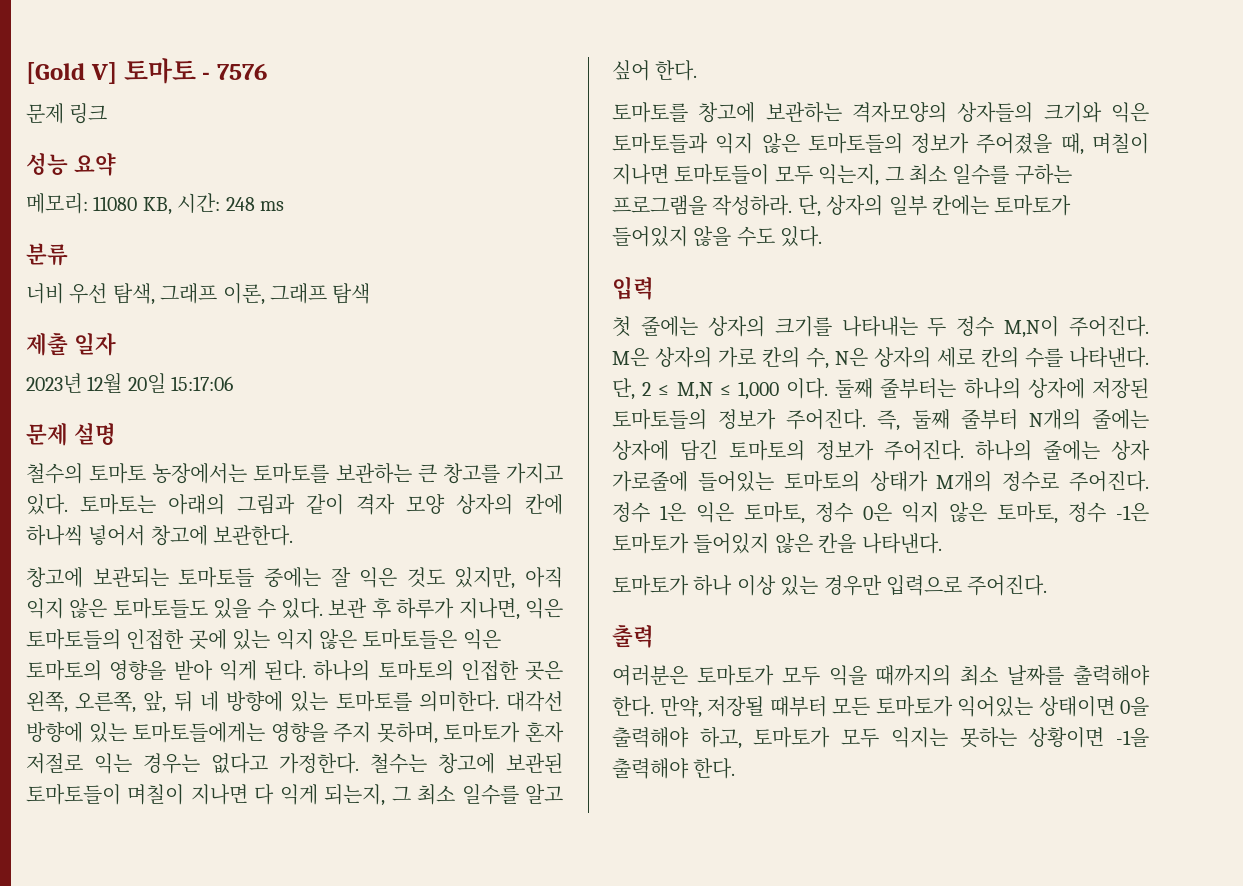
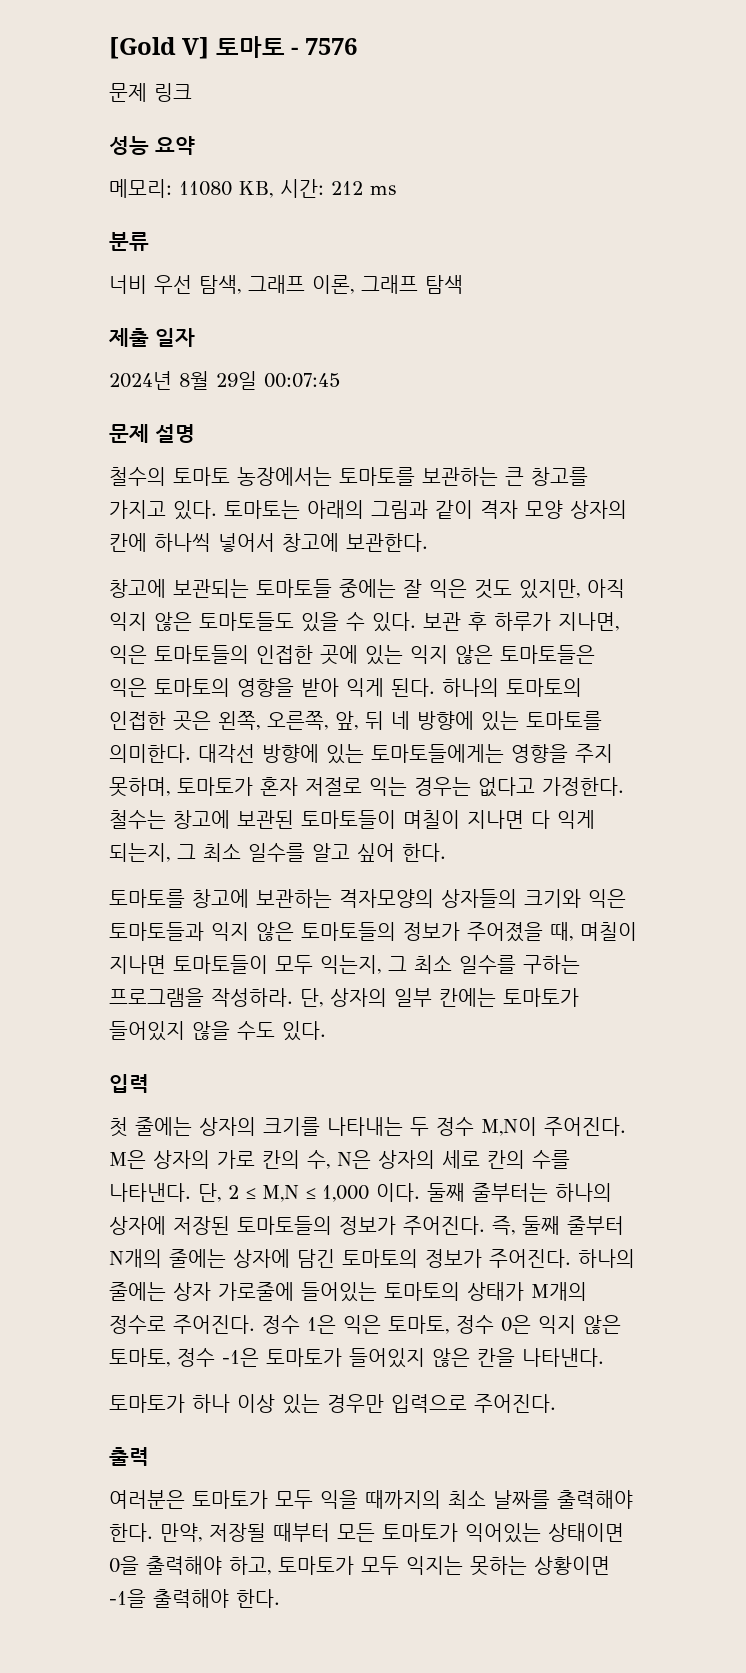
[225,197,255,211] 248 -> [331,181,363,195] 212
[26,372,234,393] 2023년 12월 20일 15:17:06 -> [109,371,340,390] 2024년 8월 29일 00:07:45

